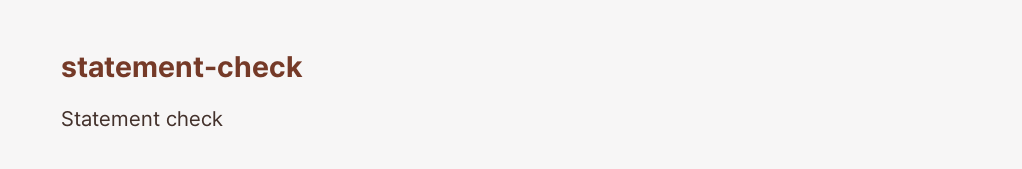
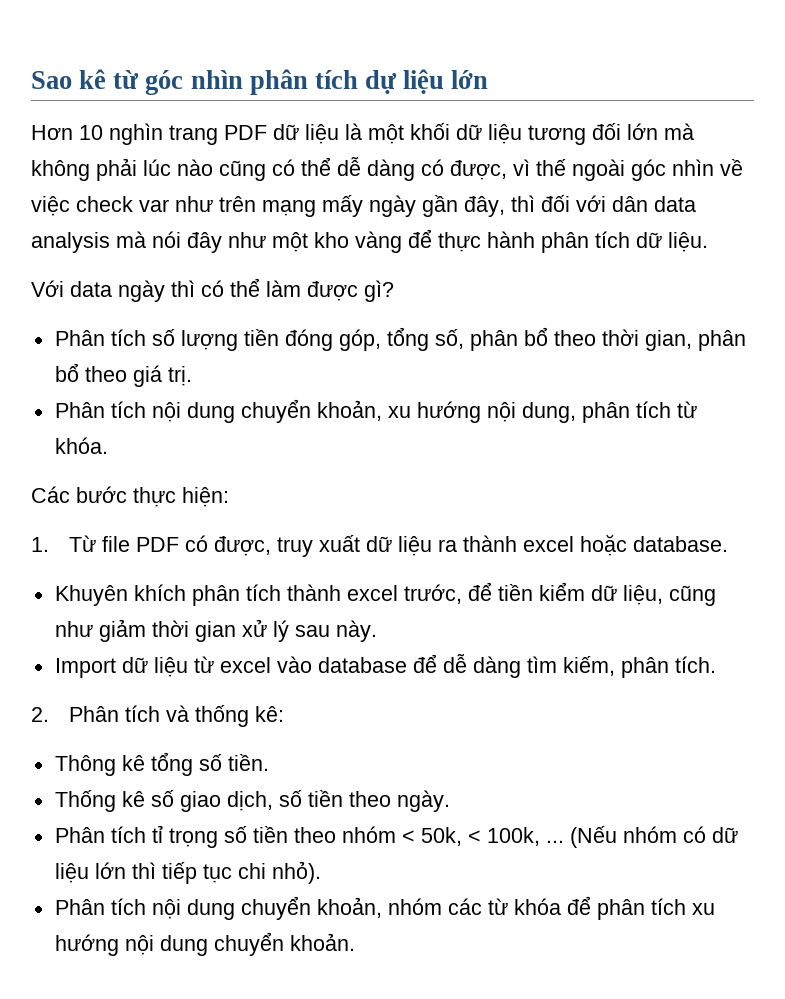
[61,56,303,78] [61,110,223,127] statement-check // Statement check -> [31,69,489,95] [31,123,694,145] [31,157,743,181] [31,195,696,217] [31,229,708,253] [31,278,394,302] [54,327,746,351] [54,363,192,387] [54,399,697,423] [54,437,108,454] [31,486,229,507] [31,534,729,557] [54,582,716,606] [54,619,377,642] [54,654,716,678] [31,705,285,727] [54,752,269,776] [54,790,450,812] [54,825,738,848] [54,861,321,884] [54,896,715,920] [54,932,355,956] Sao kê từ góc nhìn phân tích dự liệu lớn // Hơn 10 nghìn trang PDF dữ liệu là một khối dữ liệu tương đối lớn mà không phải lúc nào cũng có thể dễ dàng có được, vì thế ngoài góc nhìn về việc check var như trên mạng mấy ngày gần đây, thì đối với dân data analysis mà nói đây như một kho vàng để thực hành phân tích dữ liệu. // Với data ngày thì có thể làm được gì? // Phân tích số lượng tiền đóng góp, tổng số, phân bổ theo thời gian, phân bổ theo giá trị. // Phân tích nội dung chuyển khoản, xu hướng nội dung, phân tích từ khóa. // Các bước thực hiện: // 1. Từ file PDF có được, truy xuất dữ liệu ra thành excel hoặc database. // Khuyên khích phân tích thành excel trước, để tiền kiểm dữ liệu, cũng như giảm thời gian xử lý sau này. // Import dữ liệu từ excel vào database để dễ dàng tìm kiếm, phân tích. // 2. Phân tích và thống kê: // Thông kê tổng số tiền. // Thống kê số giao dịch, số tiền theo ngày. // Phân tích tỉ trọng số tiền theo nhóm < 50k, < 100k, ... (Nếu nhóm có dữ liệu lớn thì tiếp tục chi nhỏ). // Phân tích nội dung chuyển khoản, nhóm các từ khóa để phân tích xu hướng nội dung chuyển khoản.

